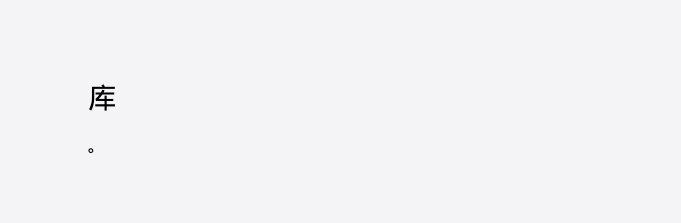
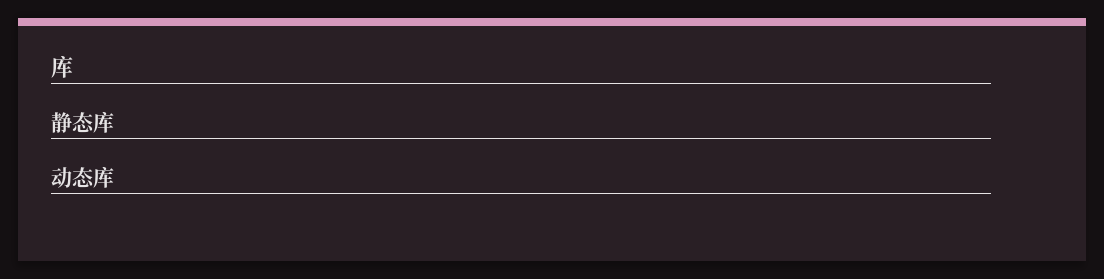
[88,84,117,111] [88,148,106,154] 库 // 。 -> [51,55,73,78] [51,111,114,133] [51,166,114,188] 库 // 静态库 // 动态库

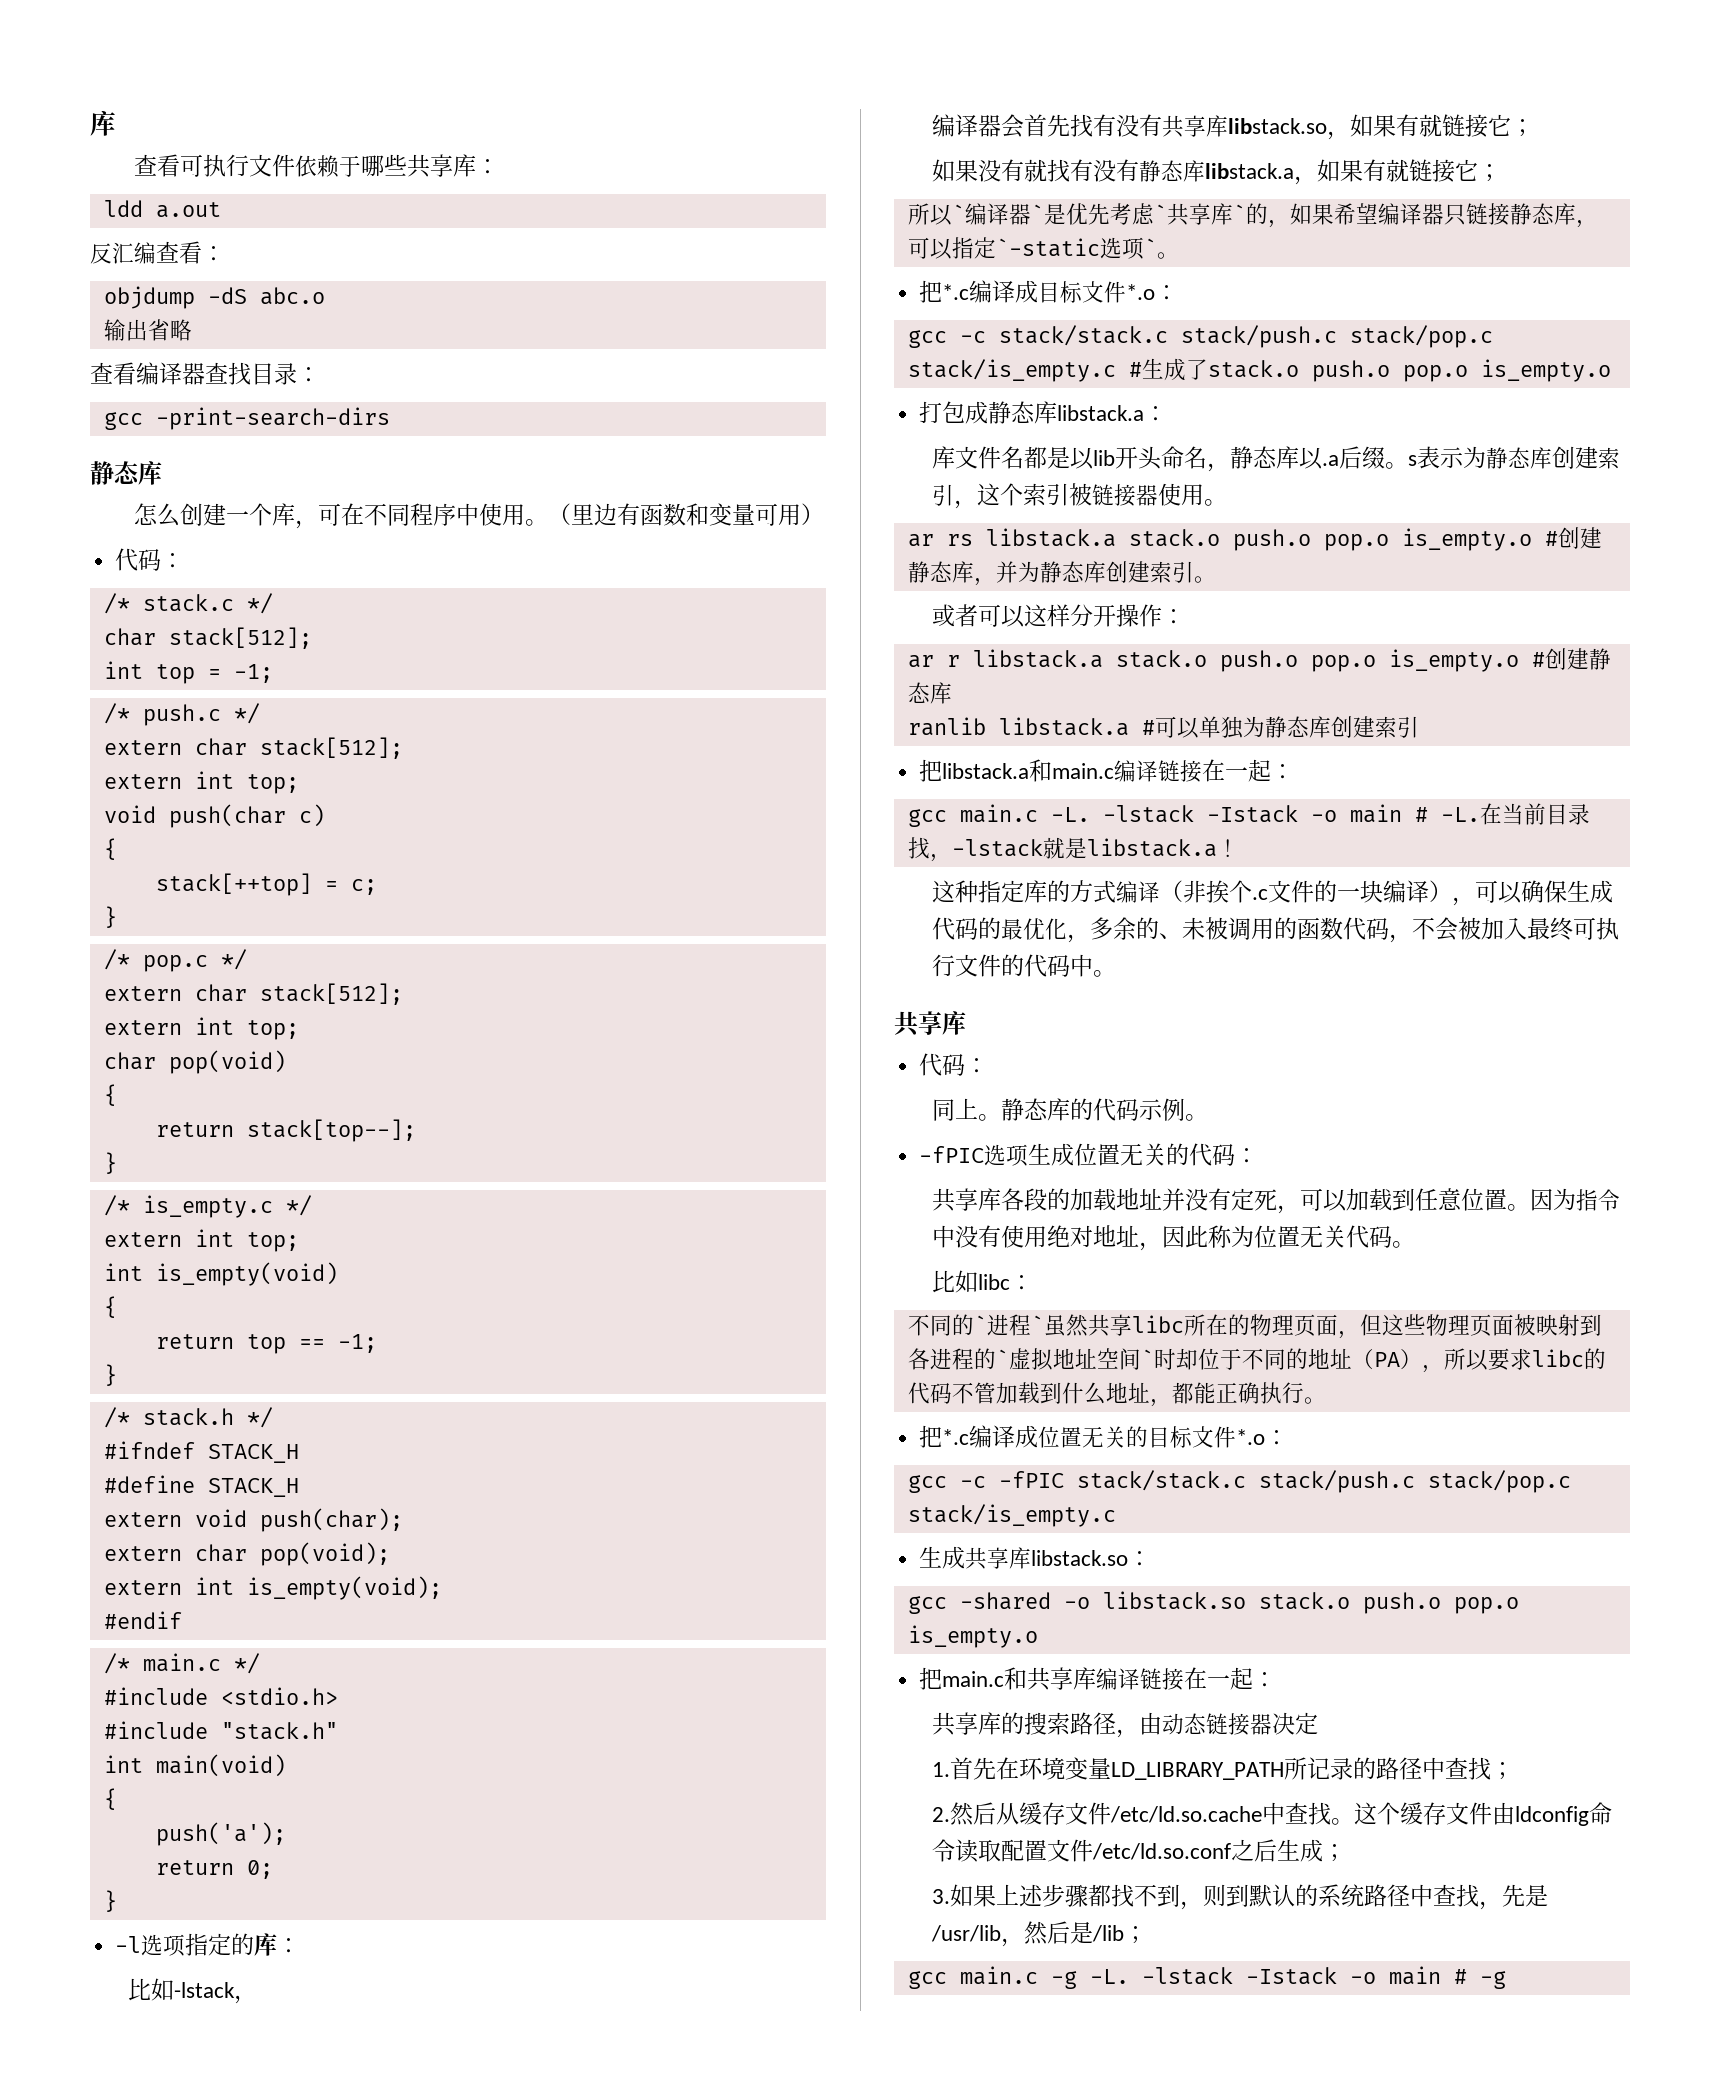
[51,55,73,78] [51,111,114,133] [51,166,114,188] 库 // 静态库 // 动态库 -> [90,110,116,136] [133,154,499,178] [103,200,221,218] [90,241,225,264] [103,286,325,309] [103,319,192,341] [90,362,320,385] [103,407,390,430] [90,460,162,485] [133,503,824,529] [115,548,185,571] [103,593,273,614] [103,627,312,649] [103,661,273,684] [103,703,260,726] [103,737,403,759] [103,771,299,794] [103,804,325,828] [103,838,117,860] [155,873,377,896] [103,906,117,928] [103,949,247,972] [103,983,403,1005] [103,1017,299,1040] [103,1050,286,1074] [103,1084,117,1106] [155,1119,416,1142] [103,1152,117,1174] [103,1195,312,1218] [103,1229,299,1252] [103,1262,338,1286] [103,1296,117,1318] [155,1334,377,1354] [103,1364,117,1386] [103,1407,273,1428] [103,1441,299,1463] [103,1475,299,1497] [103,1508,403,1532] [103,1542,390,1566] [103,1576,442,1600] [103,1611,182,1629] [103,1653,260,1674] [103,1687,338,1705] [103,1721,338,1740] [103,1754,286,1777] [103,1788,117,1810] [155,1822,286,1846] [155,1860,273,1879] [103,1890,117,1912] [115,1933,301,1957] [127,1978,257,2004] [931,114,1534,140] [931,159,1501,185] [907,203,1598,228] [907,237,1179,260] [919,280,1179,303] [907,325,1493,348] [907,358,1611,382] [919,401,1168,424] [931,446,1620,472] [931,483,1227,509] [907,527,1602,551] [907,561,1216,586] [931,604,1185,628] [907,648,1611,672] [907,682,952,704] [907,716,1419,739] [919,759,1295,782] [907,803,1590,827] [907,837,1239,862] [931,880,1613,906] [931,917,1619,943] [931,954,1116,977] [894,1010,966,1037] [919,1053,989,1076] [931,1098,1208,1121] [919,1143,1259,1167] [931,1188,1620,1214] [931,1225,1415,1251] [931,1270,1033,1293] [907,1314,1602,1339] [907,1348,1606,1373] [907,1382,1326,1407] [919,1425,1289,1448] [907,1470,1571,1493] [907,1504,1116,1527] [919,1546,1152,1570] [907,1591,1519,1614] [907,1625,1038,1648] [919,1667,1277,1691] [931,1712,1318,1738] [931,1757,1514,1780] [931,1802,1612,1826] [931,1839,1346,1863] [931,1884,1548,1910] [930,1921,1147,1947] [907,1966,1506,1989] 库 // 查看可执行文件依赖于哪些共享库： // ldd a.out // 反汇编查看： // objdump -dS abc.o // 输出省略 // 查看编译器查找目录： // gcc -print-search-dirs // 静态库 // 怎么创建一个库，可在不同程序中使用。（里边有函数和变量可用） // 代码： // /* stack.c */ // char stack[512]; // int top = -1; // /* push.c */ // extern char stack[512]; // extern int top; // void push(char c) // { // stack[++top] = c; // } // /* pop.c */ // extern char stack[512]; // extern int top; // char pop(void) // { // return stack[top--]; // } // /* is_empty.c */ // extern int top; // int is_empty(void) // { // return top == -1; // } // /* stack.h */ // #ifndef STACK_H // #define STACK_H // extern void push(char); // extern char pop(void); // extern int is_empty(void); // #endif // /* main.c */ // #include <stdio.h> // #include "stack.h" // int main(void) // { // push('a'); // return 0; // } // -l选项指定的库： // 比如-lstack， // 编译器会首先找有没有共享库libstack.so，如果有就链接它； // 如果没有就找有没有静态库libstack.a，如果有就链接它； // 所以`编译器`是优先考虑`共享库`的，如果希望编译器只链接静态库，可以指定`-static选项`。 // 把*.c编译成目标文件*.o： // gcc -c stack/stack.c stack/push.c stack/pop.c stack/is_empty.c #生成了stack.o push.o pop.o is_empty.o // 打包成静态库libstack.a： // 库文件名都是以lib开头命名，静态库以.a后缀。s表示为静态库创建索引，这个索引被链接器使用。 // ar rs libstack.a stack.o push.o pop.o is_empty.o #创建静态库，并为静态库创建索引。 // 或者可以这样分开操作： // ar r libstack.a stack.o push.o pop.o is_empty.o #创建静态库 // ranlib libstack.a #可以单独为静态库创建索引 // 把libstack.a和main.c编译链接在一起： // gcc main.c -L. -lstack -Istack -o main # -L.在当前目录找，-lstack就是libstack.a！ // 这种指定库的方式编译（非挨个.c文件的一块编译），可以确保生成代码的最优化，多余的、未被调用的函数代码，不会被加入最终可执行文件的代码中。 // 共享库 // 代码： // 同上。静态库的代码示例。 // -fPIC选项生成位置无关的代码： // 共享库各段的加载地址并没有定死，可以加载到任意位置。因为指令中没有使用绝对地址，因此称为位置无关代码。 // 比如libc： // 不同的`进程`虽然共享libc所在的物理页面，但这些物理页面被映射到各进程的`虚拟地址空间`时却位于不同的地址（PA），所以要求libc的代码不管加载到什么地址，都能正确执行。 // 把*.c编译成位置无关的目标文件*.o： // gcc -c -fPIC stack/stack.c stack/push.c stack/pop.c stack/is_empty.c // 生成共享库libstack.so： // gcc -shared -o libstack.so stack.o push.o pop.o is_empty.o // 把main.c和共享库编译链接在一起： // 共享库的搜索路径，由动态链接器决定 // 1.首先在环境变量LD_LIBRARY_PATH所记录的路径中查找； // 2.然后从缓存文件/etc/ld.so.cache中查找。这个缓存文件由ldconfig命令读取配置文件/etc/ld.so.conf之后生成； // 3.如果上述步骤都找不到，则到默认的系统路径中查找，先是/usr/lib，然后是/lib； // gcc main.c -g -L. -lstack -Istack -o main # -g

